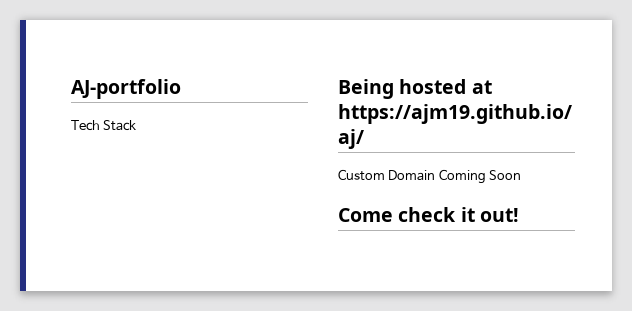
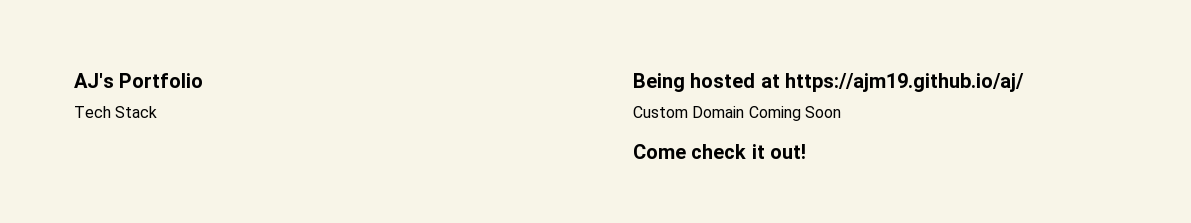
[71,79,181,99] AJ-portfolio -> [74,73,204,88] AJ's Portfolio

